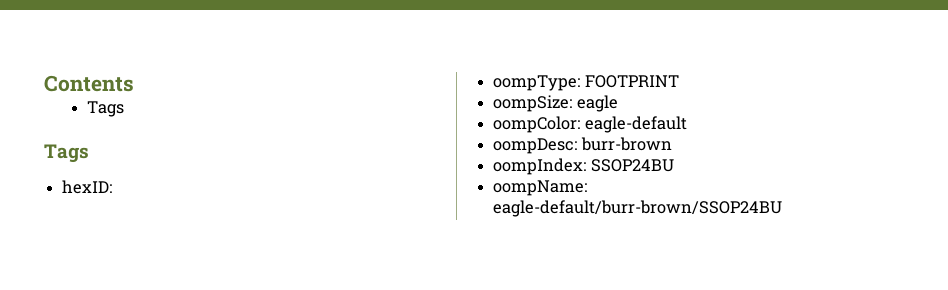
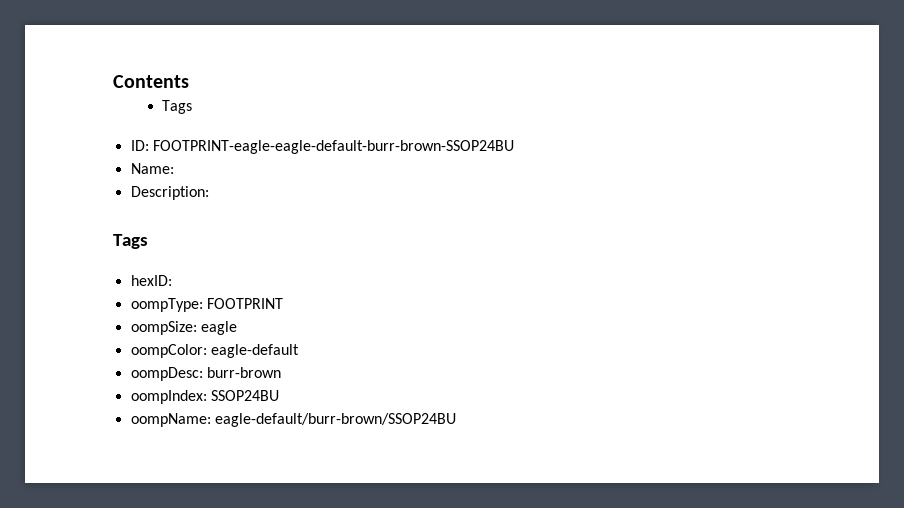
(124, 109) none -> [130,140,514,154] [130,163,174,174] [130,186,209,200] // ID: FOOTPRINT-eagle-eagle-default-burr-brown-SSOP24BU // Name: // Description:

